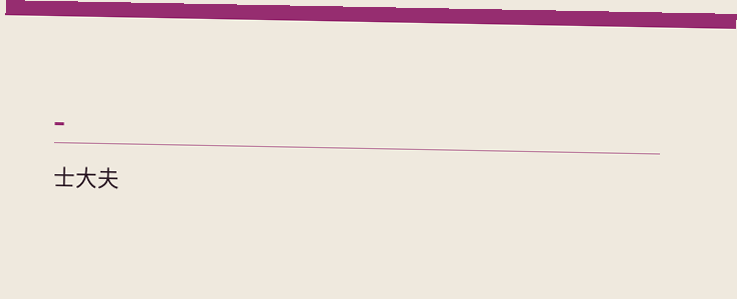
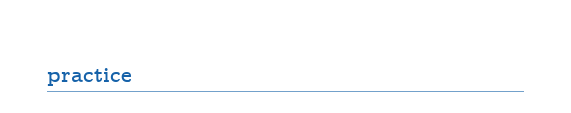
[54,122,66,131] [53,166,120,190] - // 士大夫 -> [47,68,132,86] practice

